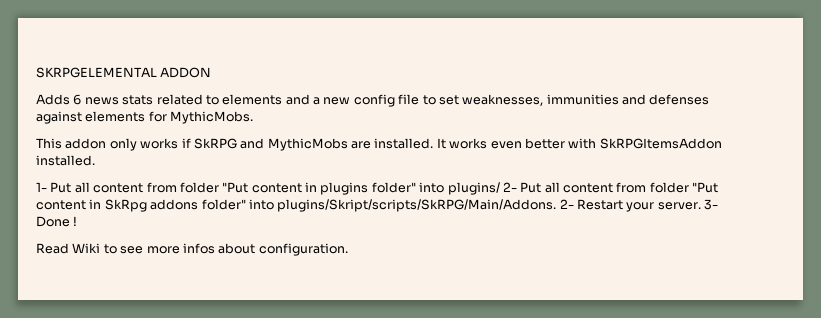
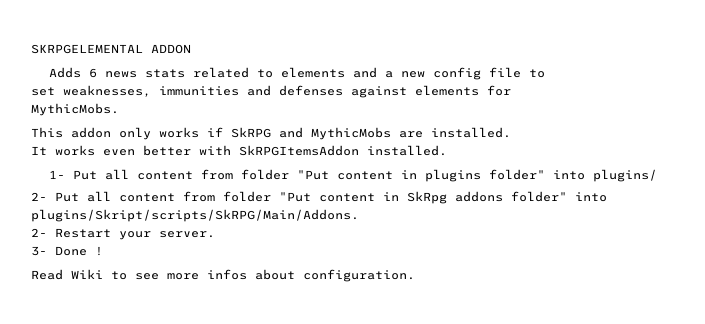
(436, 100) none -> (546, 73) //
(167, 116) none -> (511, 90) //
(434, 143) none -> (511, 132) //
(500, 188) none -> (658, 175) //
(557, 205) none -> (359, 215) //
(701, 206) none -> (215, 234) //

